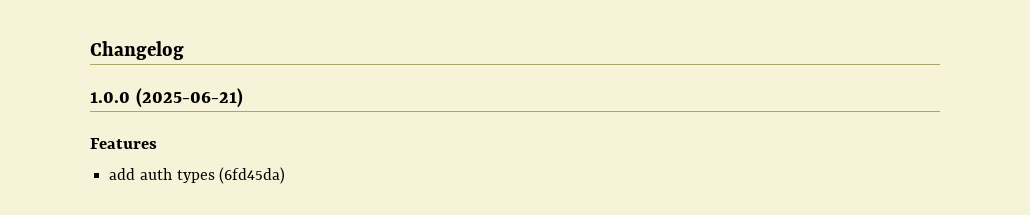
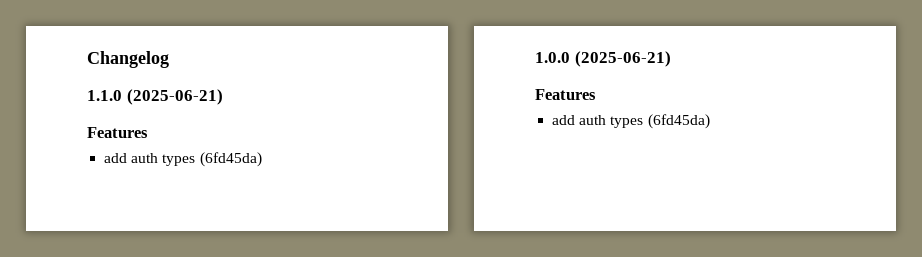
(184, 50) none -> [87,89,223,105] [87,127,148,138] [104,152,262,167] // 1.1.0 (2025-06-21) // Features // add auth types (6fd45da)

